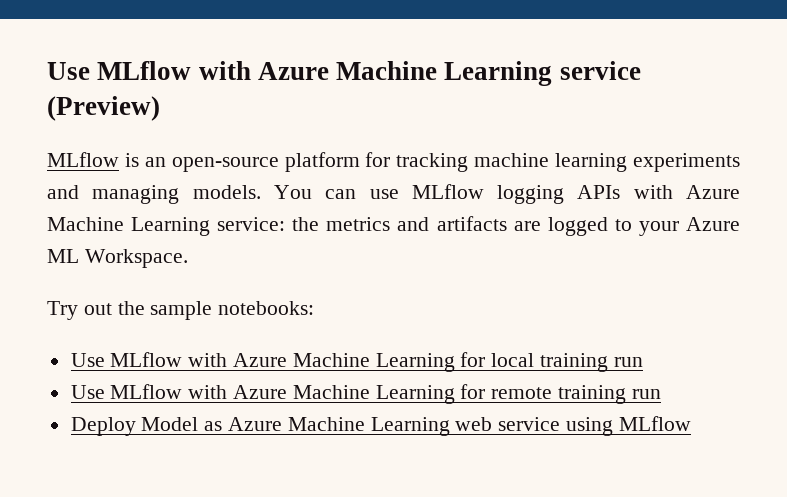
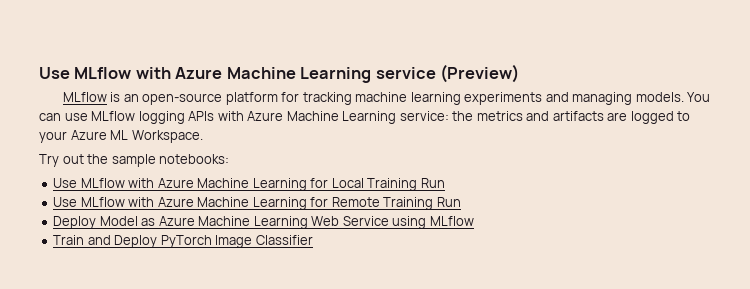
[491,353,643,372] [70,384,661,404] local training run // Use MLflow with Azure Machine Learning for remote training run -> [331,178,445,191] [53,197,461,210] Local Training Run // Use MLflow with Azure Machine Learning for Remote Training Run
[455,417,561,431] web service -> [311,216,389,226] Web Service
(691, 423) none -> [53,235,313,248] // Train and Deploy PyTorch Image Classifier

